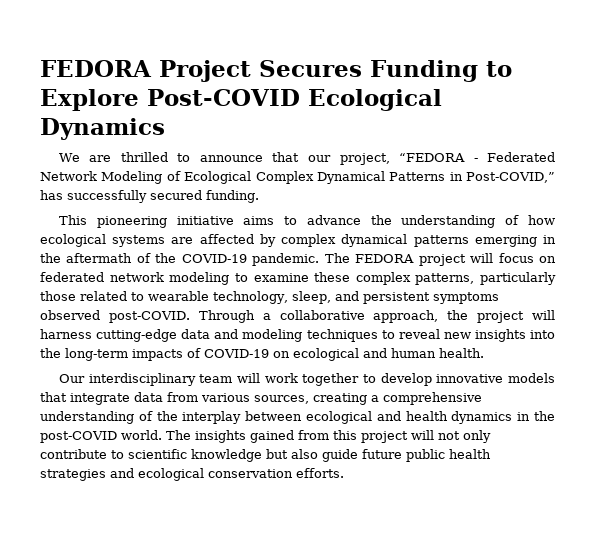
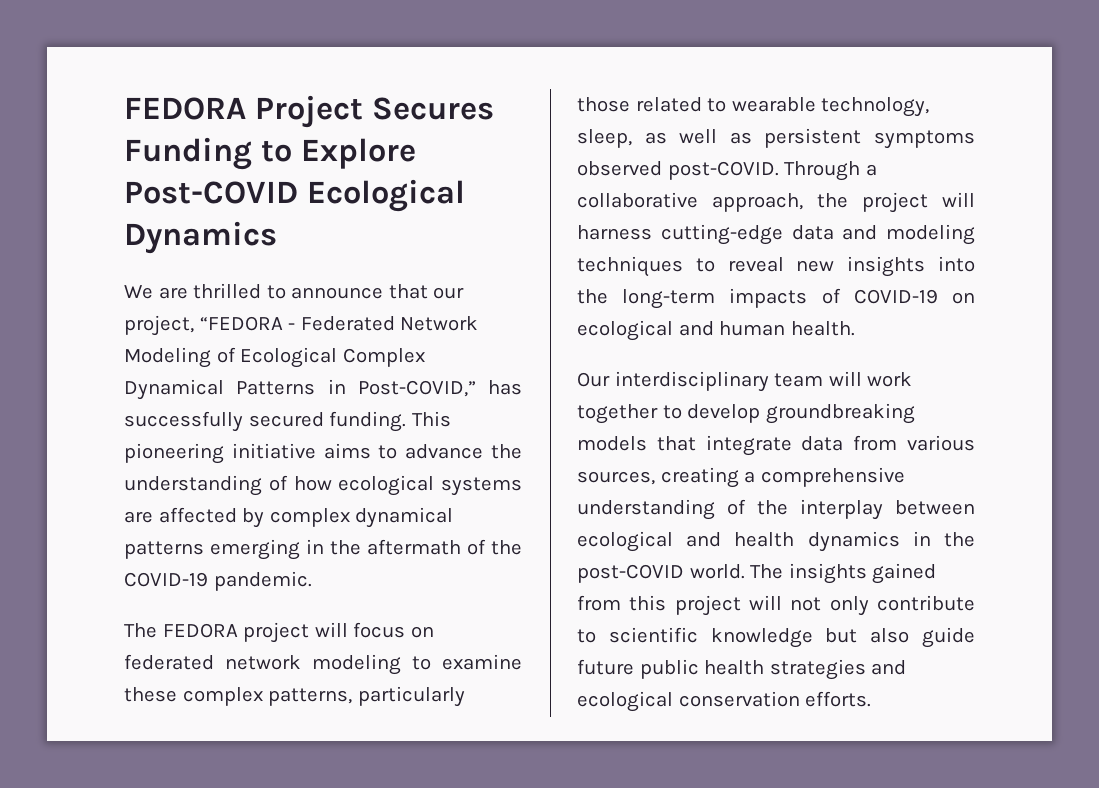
(259, 196) // -> (407, 421) none
(320, 259) none -> (312, 581) //
[334,291,359,301] and -> [644,129,752,144] as well as
[436,374,504,383] innovative -> [765,403,915,424] groundbreaking

